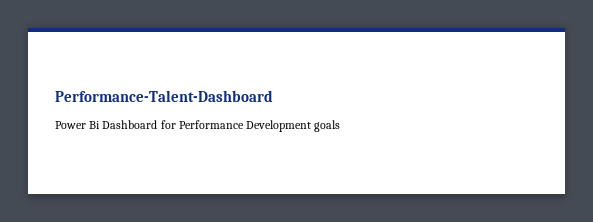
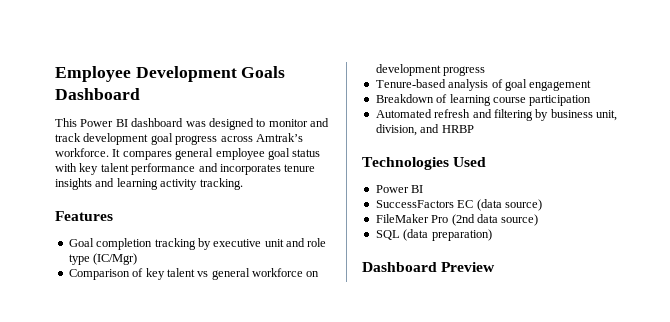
[55,90,273,102] [55,120,341,132] Performance-Talent-Dashboard // Power Bi Dashboard for Performance Development goals -> [55,66,286,82] [55,88,140,100] [55,118,329,130] [55,133,303,145] [55,148,321,160] [55,163,316,175] [55,178,243,190] [55,211,113,221] [68,238,327,250] [68,253,138,265] [68,268,320,280] [375,64,486,76] [375,79,592,91] [375,94,592,106] [375,109,617,121] [375,124,474,136] [362,157,487,170] [375,185,424,193] [375,199,542,211] [375,214,539,226] [375,229,492,241] [362,262,496,272] Employee Development Goals Dashboard // This Power BI dashboard was designed to monitor and track development goal progress across Amtrak’s workforce. It compares general employee goal status with key talent performance and incorporates tenure insights and learning activity tracking. // Features // Goal completion tracking by executive unit and role type (IC/Mgr) // Comparison of key talent vs general workforce on development progress // Tenure-based analysis of goal engagement // Breakdown of learning course participation // Automated refresh and filtering by business unit, division, and HRBP // Technologies Used // Power BI // SuccessFactors EC (data source) // FileMaker Pro (2nd data source) // SQL (data preparation) // Dashboard Preview

